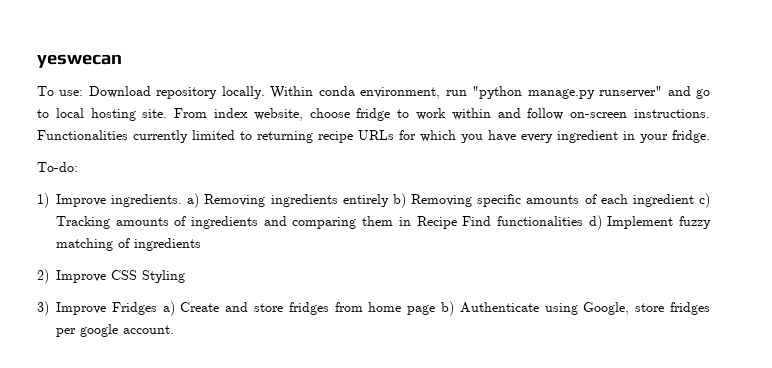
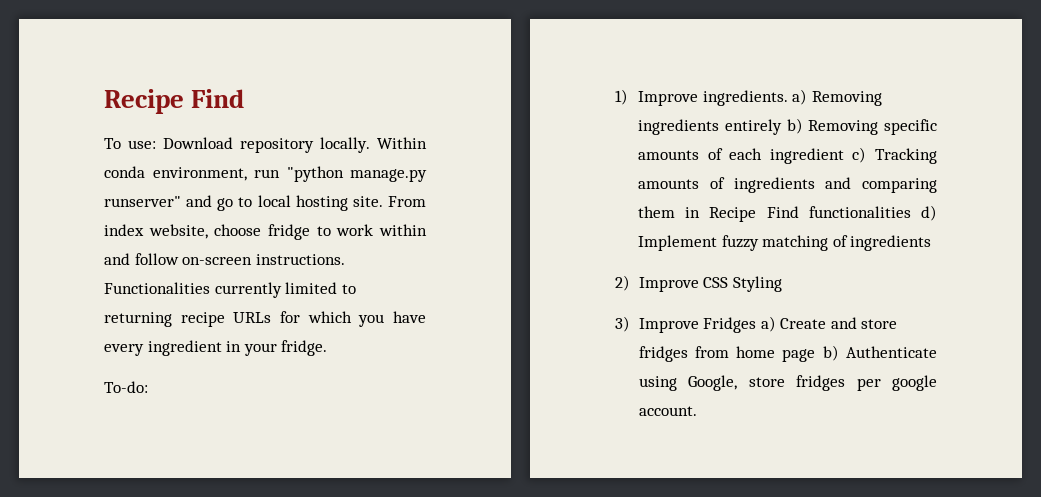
[37,54,122,68] yeswecan -> [104,89,245,114] Recipe Find

